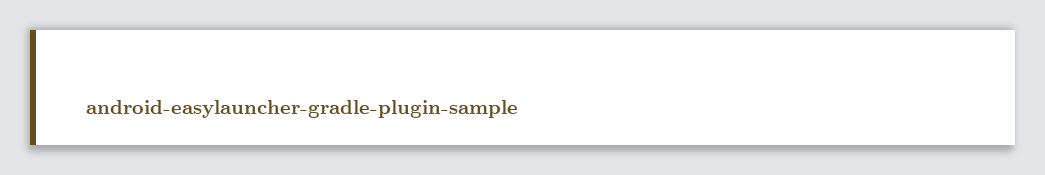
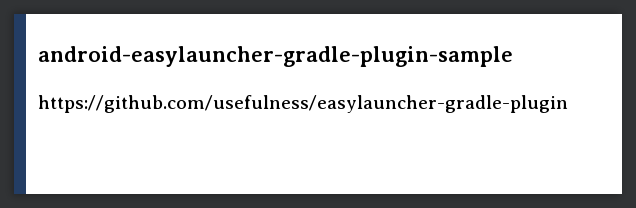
(518, 109) none -> [38,95,568,113] // https://github.com/usefulness/easylauncher-gradle-plugin

